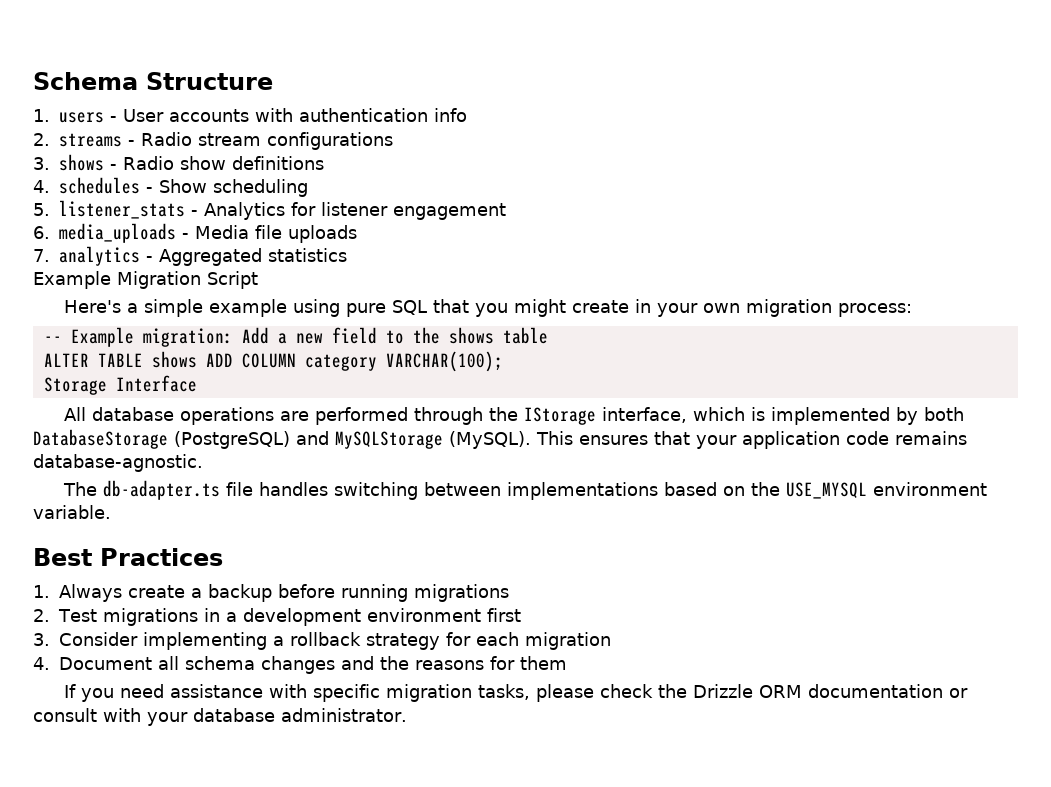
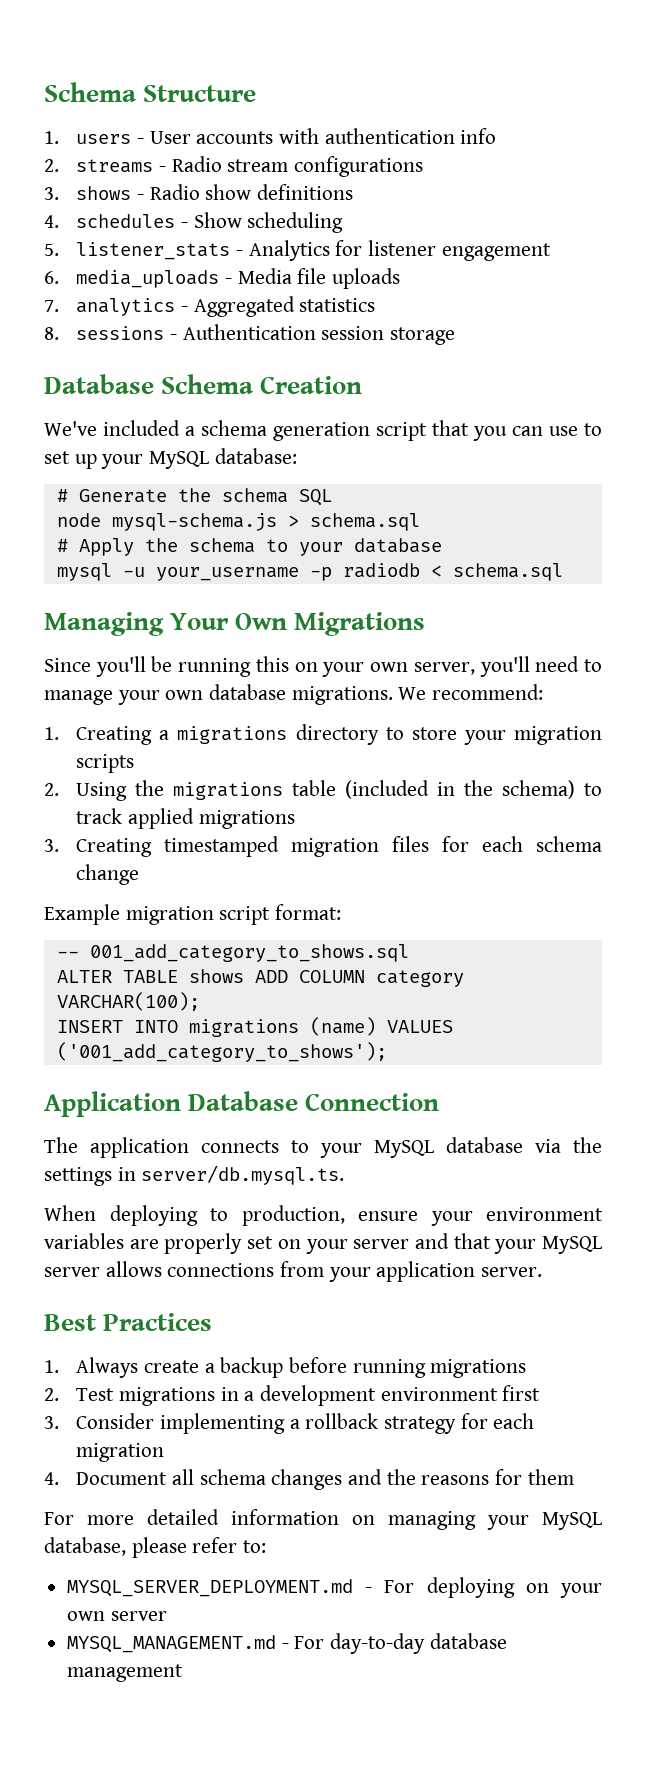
[33,271,258,289] [63,299,912,317] [43,327,548,347] Example Migration Script // Here's a simple example using pure SQL that you might create in your own migration process: // -- Example migration: Add a new field to the shows table -> [44,324,455,345] [44,374,363,394] [44,420,602,441] [44,448,297,469] [56,488,332,506] [56,513,420,531] [56,538,442,556] [56,563,563,581] [44,612,426,636] [44,656,603,677] [44,684,544,705] [44,724,603,745] [76,754,135,773] [44,780,603,801] [76,808,295,829] [44,836,603,857] [76,864,140,885] [44,904,342,925] [56,944,409,962] 8. sessions - Authentication session storage // Database Schema Creation // We've included a schema generation script that you can use to set up your MySQL database: // # Generate the schema SQL // node mysql-schema.js > schema.sql // # Apply the schema to your database // mysql -u your_username -p radiodb < schema.sql // Managing Your Own Migrations // Since you'll be running this on your own server, you'll need to manage your own database migrations. We recommend: // 1. Creating a migrations directory to store your migration scripts // 2. Using the migrations table (included in the schema) to track applied migrations // 3. Creating timestamped migration files for each schema change // Example migration script format: // -- 001_add_category_to_shows.sql
[43,375,197,395] [63,407,964,425] [33,429,967,449] [33,454,203,472] [62,480,987,500] [33,505,111,519] Storage Interface // All database operations are performed through the IStorage interface, which is implemented by both DatabaseStorage (PostgreSQL) and MySQLStorage (MySQL). This ensures that your application code remains database-agnostic. // The db-adapter.ts file handles switching between implementations based on the USE_MYSQL environment variable. -> [56,1017,453,1037] [56,1042,387,1062] [44,1091,440,1117] [44,1137,602,1158] [44,1165,345,1186] [44,1205,603,1226] [44,1233,602,1254] [44,1261,543,1282] INSERT INTO migrations (name) VALUES ('001_add_category_to_shows'); // Application Database Connection // The application connects to your MySQL database via the settings in server/db.mysql.ts. // When deploying to production, ensure your environment variables are properly set on your server and that your MySQL server allows connections from your application server.
[63,684,968,702] [33,708,407,726] If you need assistance with specific migration tasks, please check the Drizzle ORM documentation or consult with your database administrator. -> [44,1509,602,1530] [44,1537,267,1558] [67,1577,602,1598] [67,1611,167,1621] [67,1633,507,1654] [67,1664,184,1682] For more detailed information on managing your MySQL database, please refer to: // MYSQL_SERVER_DEPLOYMENT.md - For deploying on your own server // MYSQL_MANAGEMENT.md - For day-to-day database management

